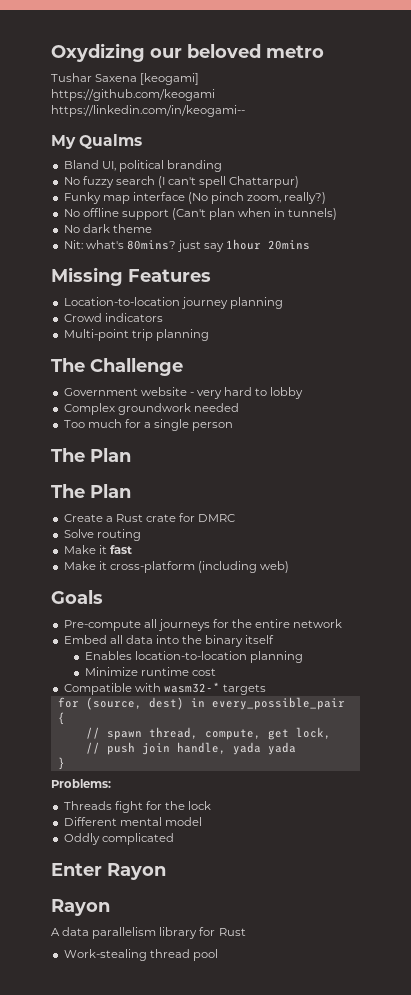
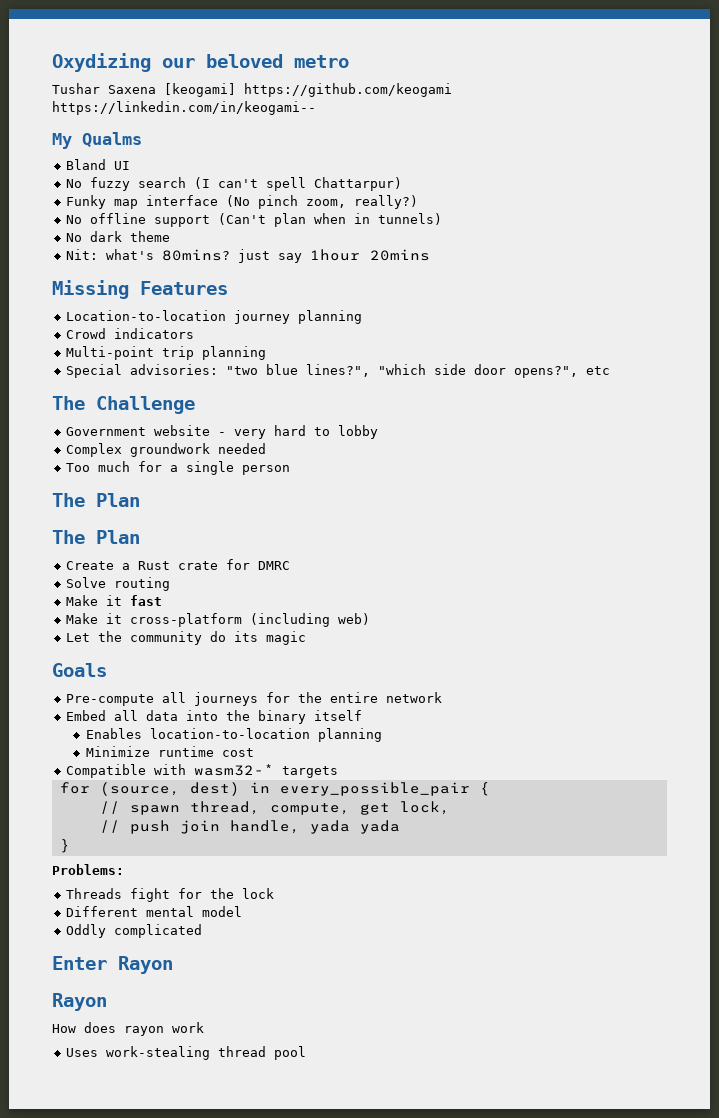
[101,160,222,172] UI, political branding -> [114,161,131,170] UI
(209, 335) none -> [66,364,611,378] // Special advisories: "two blue lines?", "which side door opens?", etc
(290, 567) none -> [66,631,307,645] // Let the community do its magic
[51,927,246,939] [63,949,147,961] A data parallelism library for Rust // Work-stealing -> [52,1022,204,1036] [66,1046,211,1060] How does rayon work // Uses work-stealing

